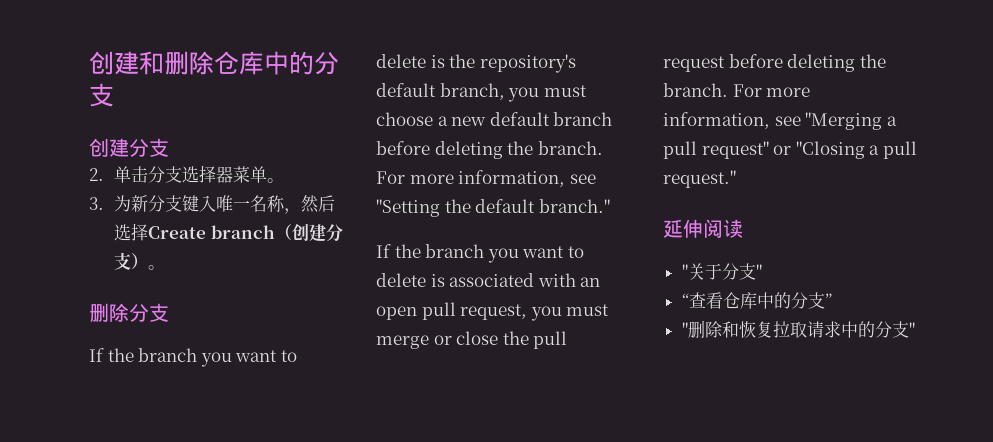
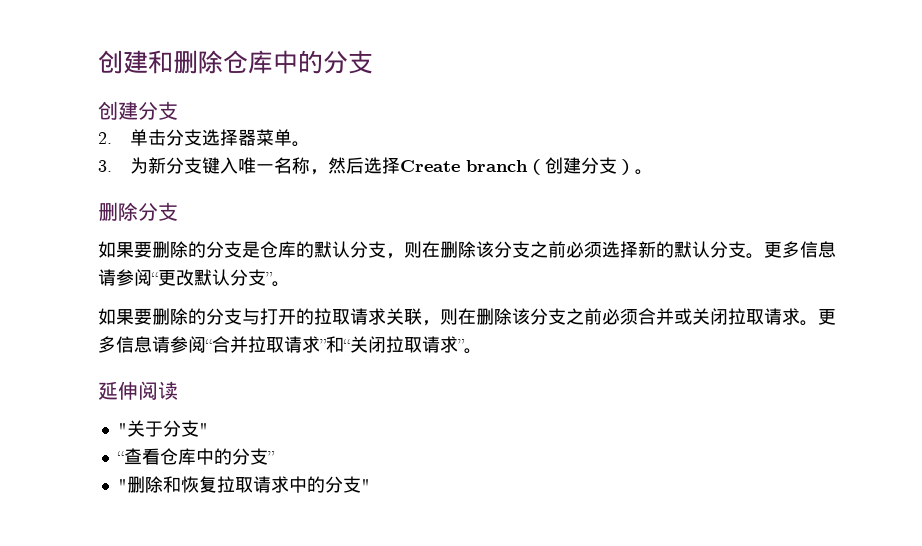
[89,348,297,367] [376,54,576,73] [376,83,587,102] [376,112,613,126] [376,141,603,159] [376,170,596,187] [376,199,610,217] [376,244,584,263] [376,273,601,287] [376,302,610,321] [376,331,568,349] [663,54,886,72] [663,83,811,97] [663,112,897,130] [663,141,917,159] [663,170,736,188] If the branch you want to delete is the repository's default branch, you must choose a new default branch before deleting the branch. For more information, see "Setting the default branch." // If the branch you want to delete is associated with an open pull request, you must merge or close the pull request before deleting the branch. For more information, see "Merging a pull request" or "Closing a pull request." -> [98,241,836,259] [98,269,290,287] [98,308,836,326] [98,336,482,354] 如果要删除的分支是仓库的默认分支，则在删除该分支之前必须选择新的默认分支。更多信息请参阅“更改默认分支”。 // 如果要删除的分支与打开的拉取请求关联，则在删除该分支之前必须合并或关闭拉取请求。更多信息请参阅“合并拉取请求”和“关闭拉取请求”。

